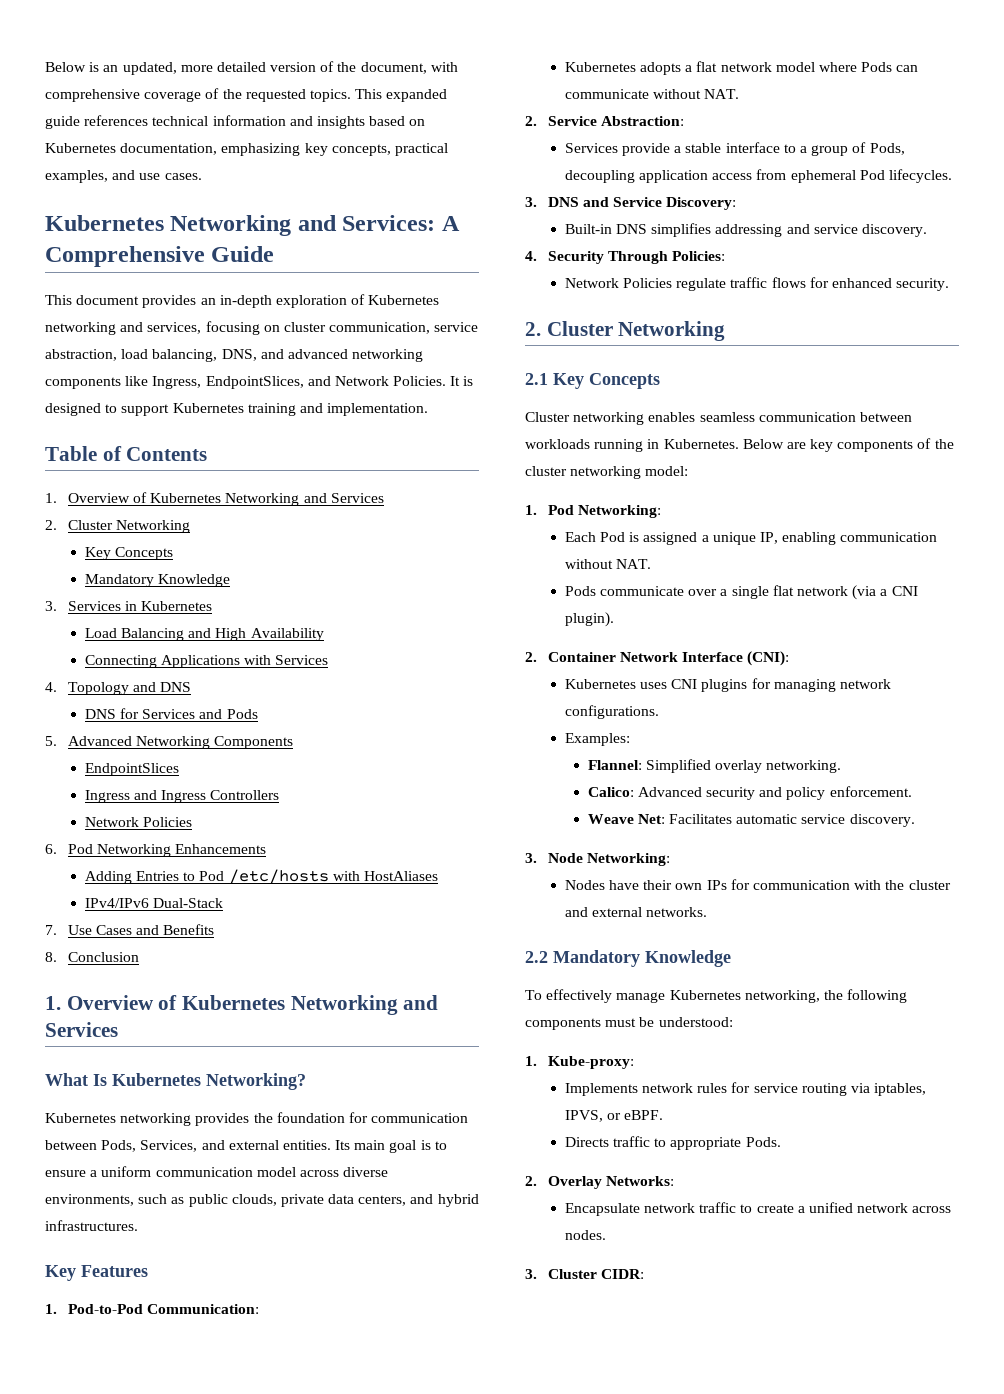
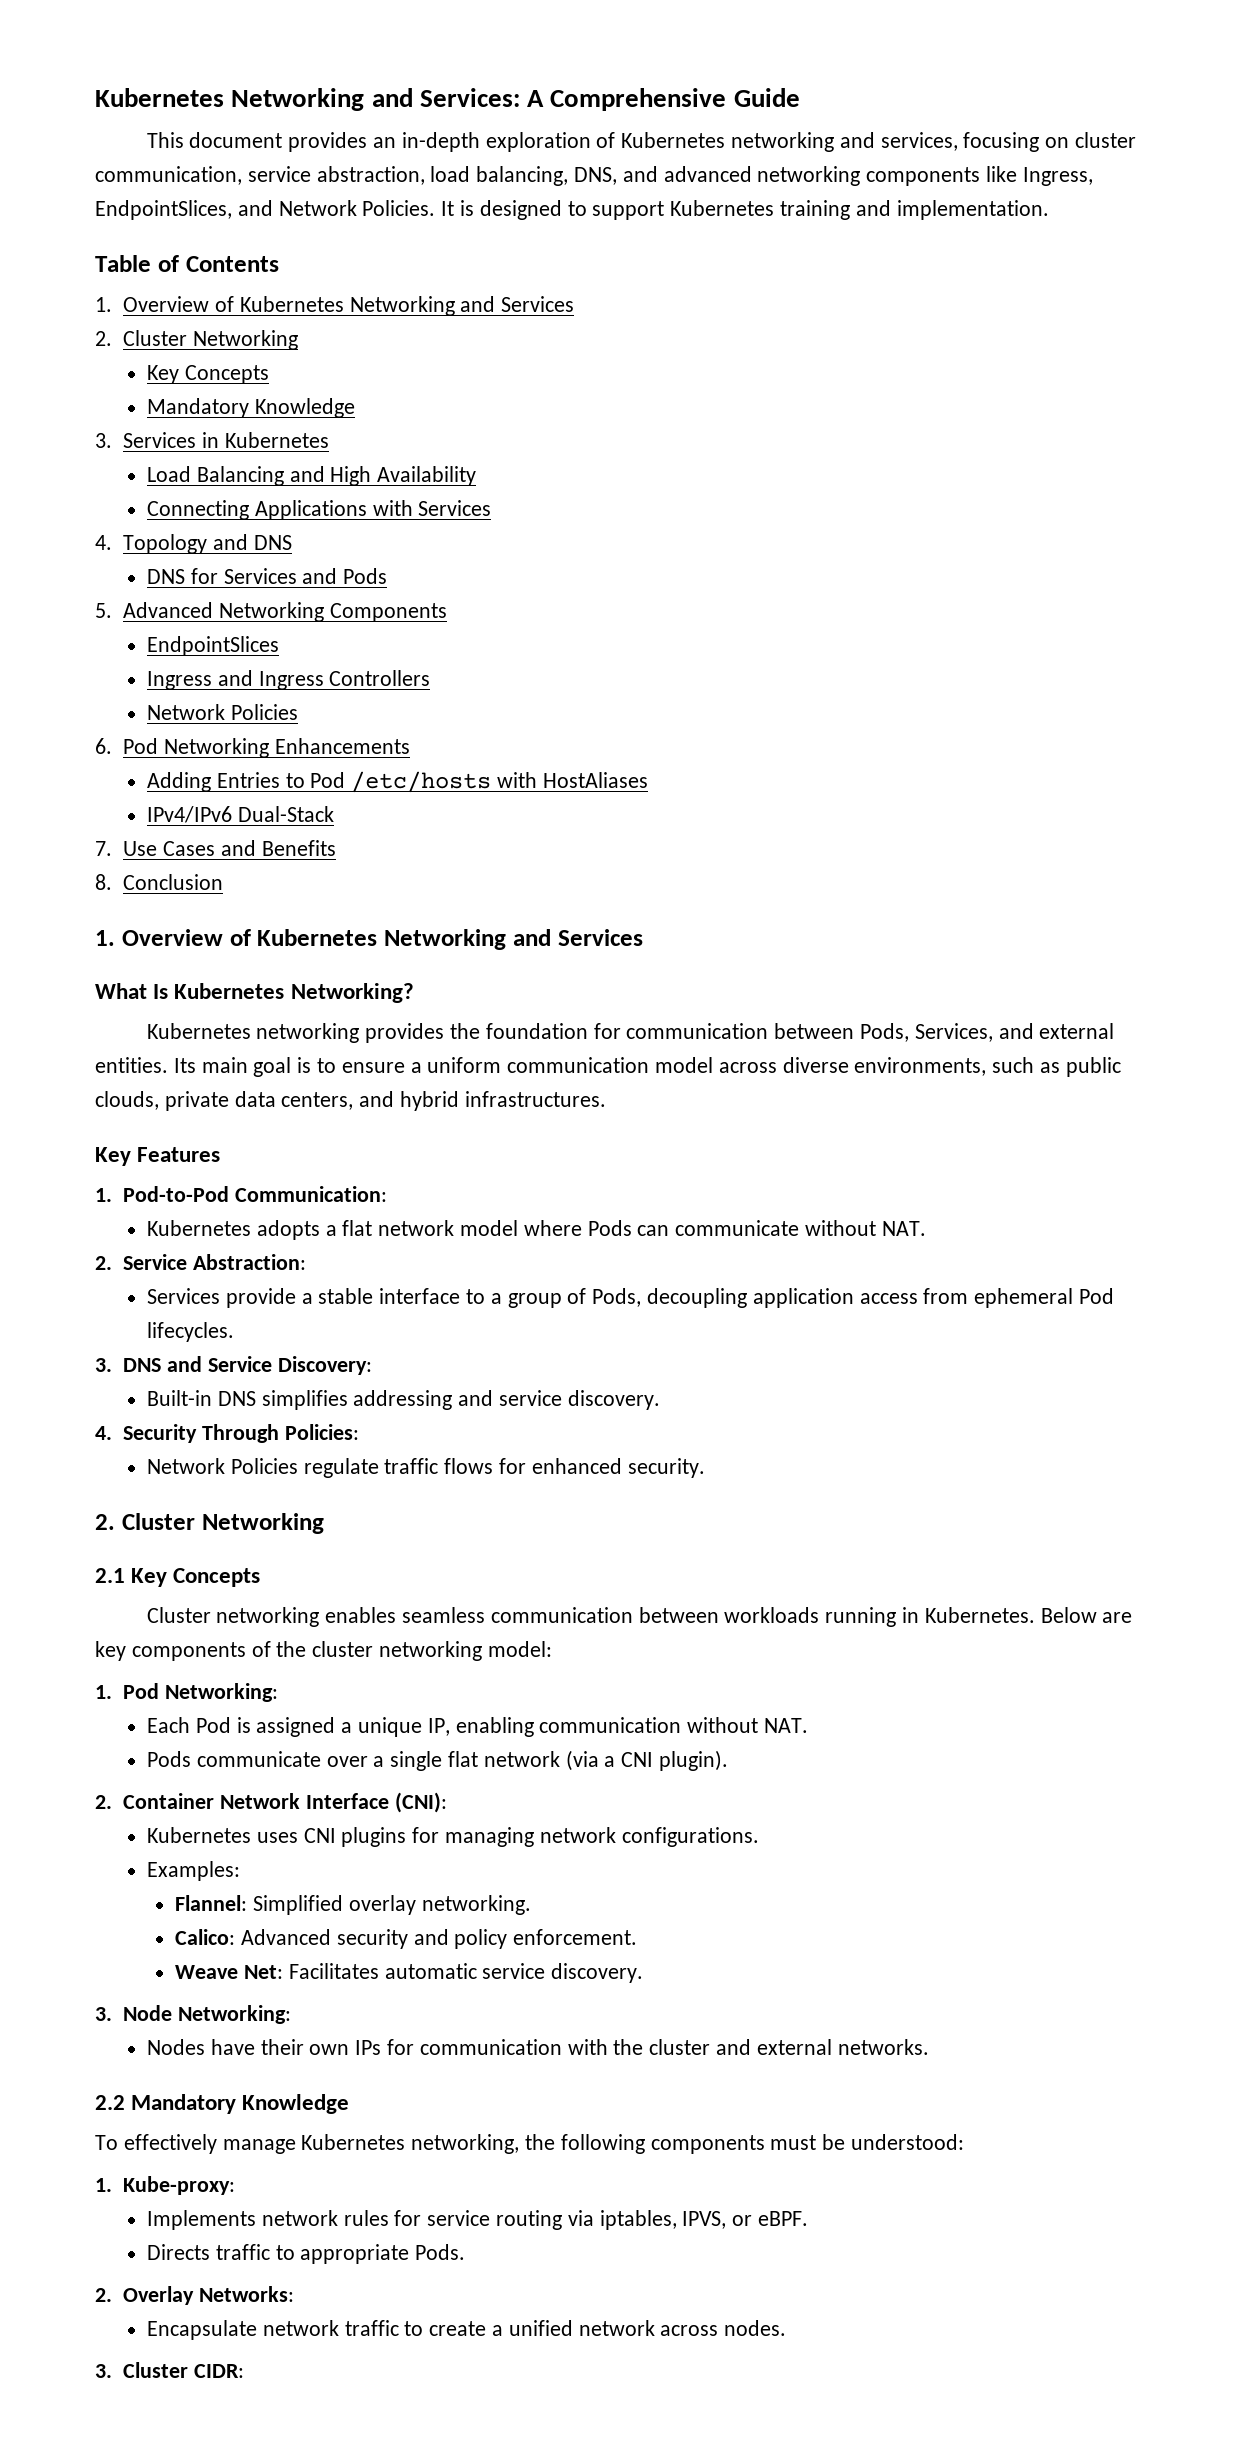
[45,61,458,75] [45,88,448,102] [45,115,426,129] [45,143,448,156] [45,170,202,183] Below is an updated, more detailed version of the document, with comprehensive coverage of the requested topics. This expanded guide references technical information and insights based on Kubernetes documentation, emphasizing key concepts, practical examples, and use cases. // -> (95, 97) none

